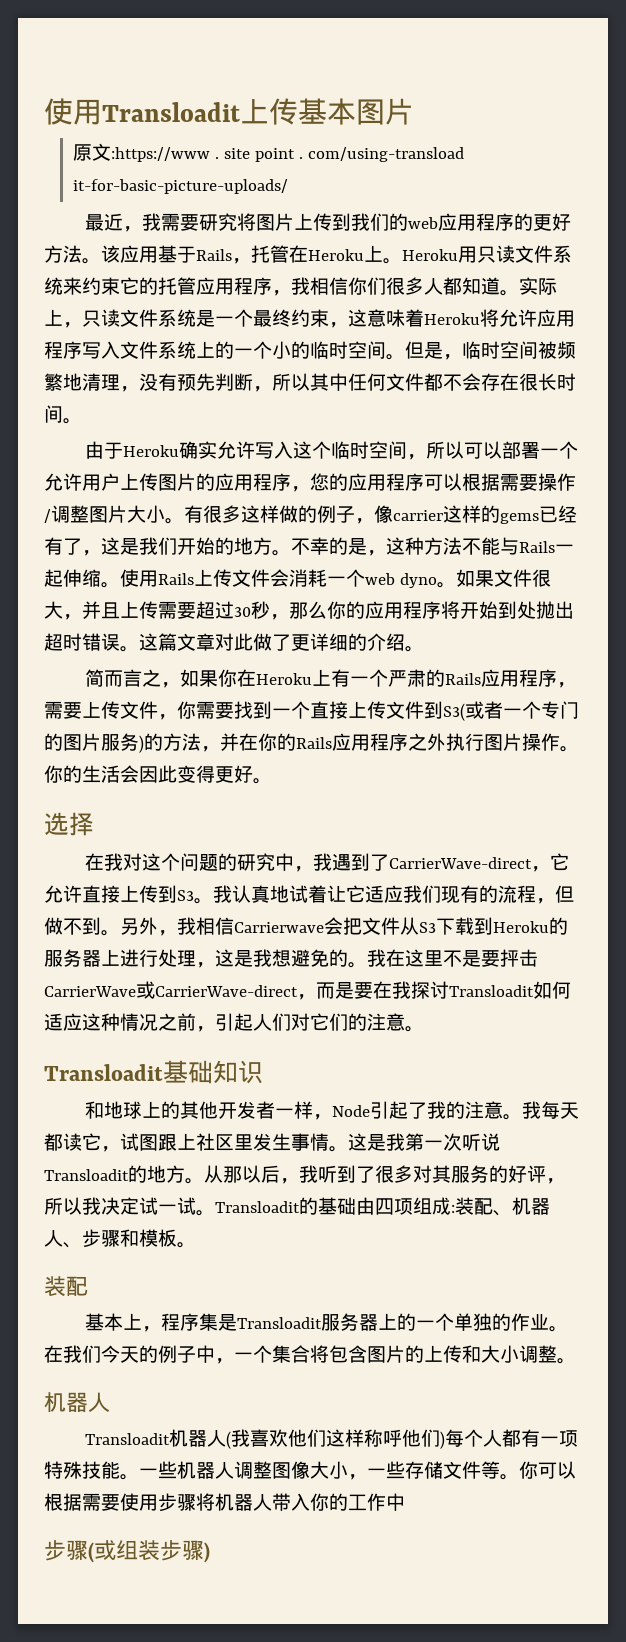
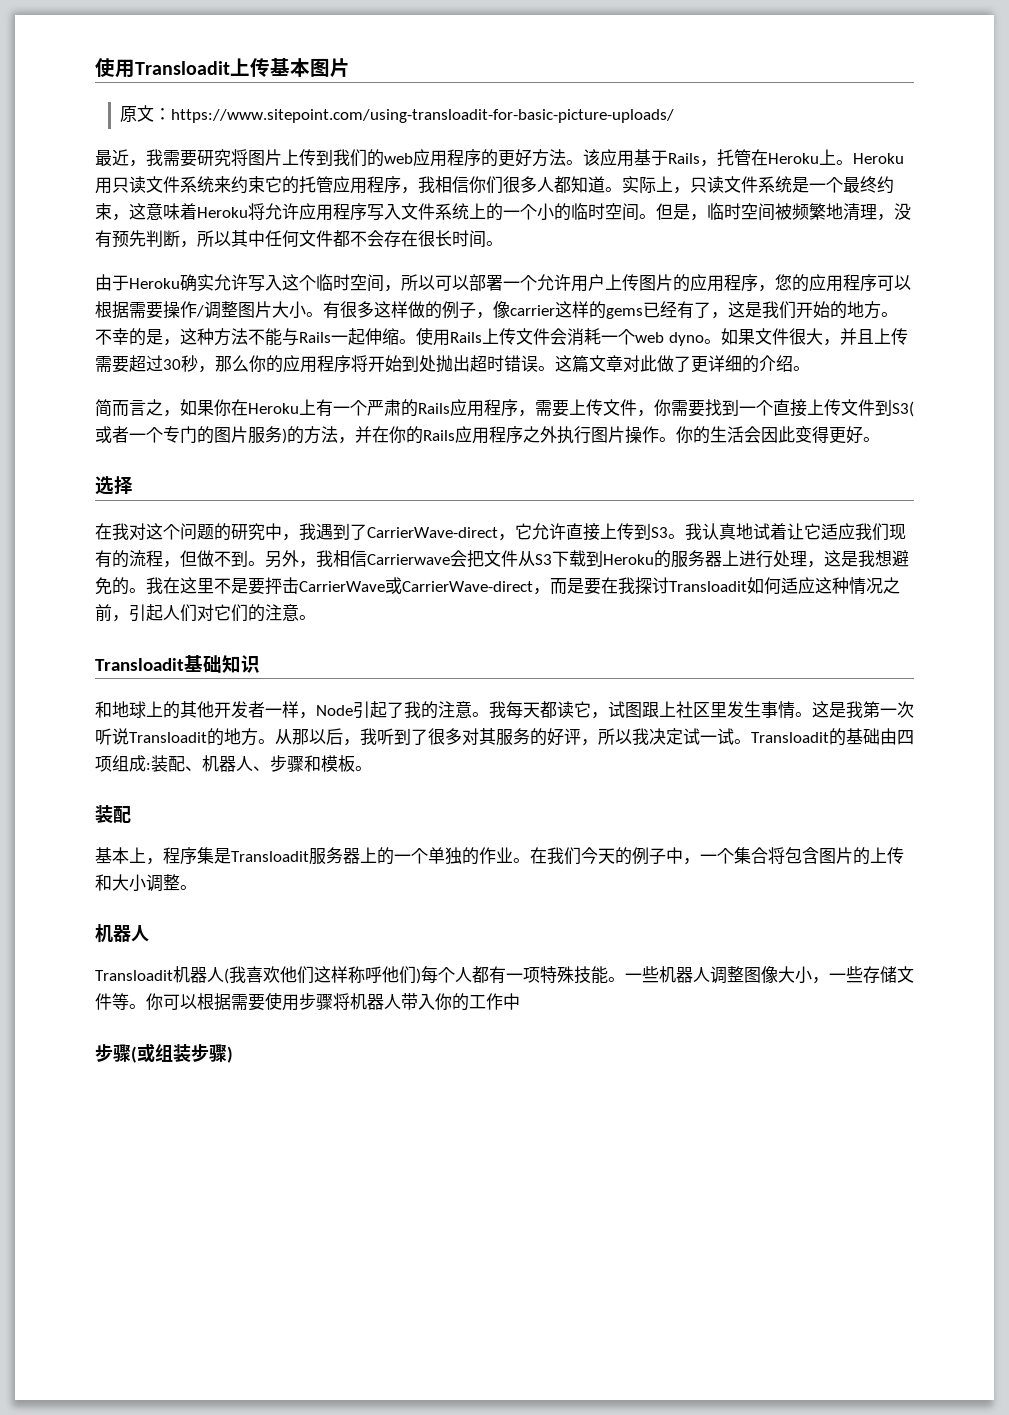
[111,147,465,162] [73,179,289,194] :https://www . site point . com/using-transload it-for-basic-picture-uploads/ -> [154,108,675,123] ：https://www.sitepoint.com/using-transloadit-for-basic-picture-uploads/

